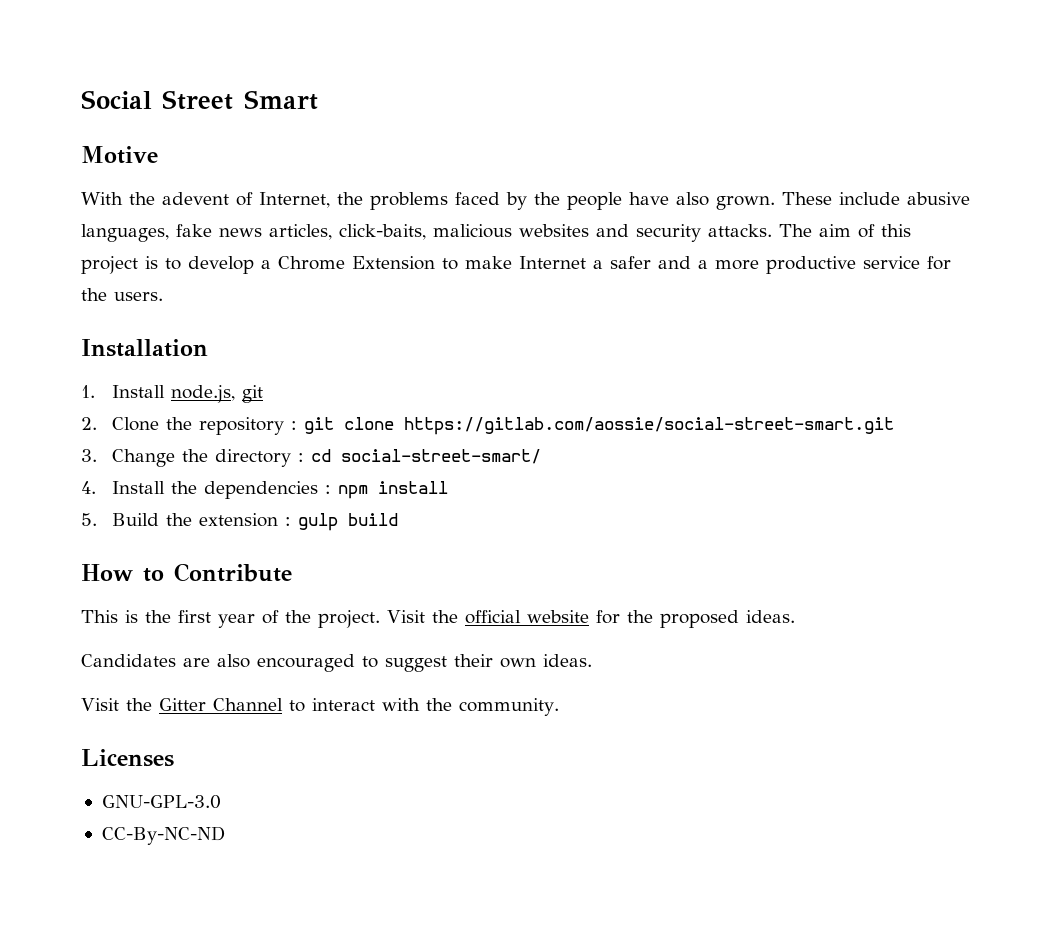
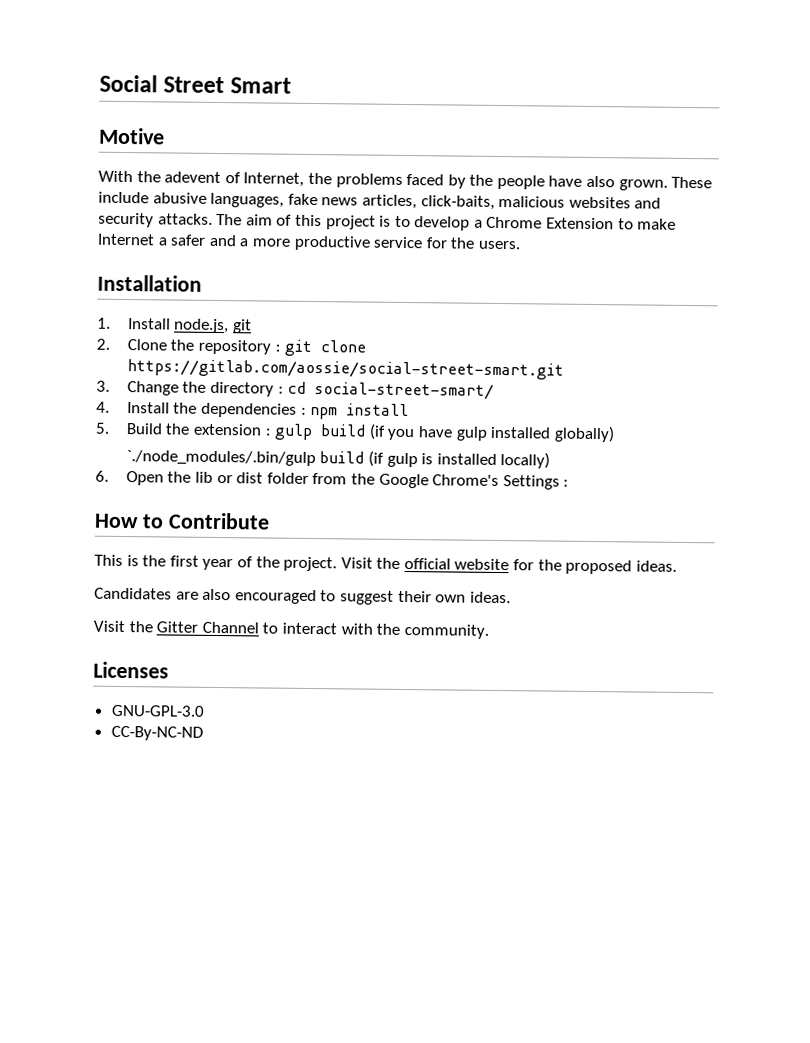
(399, 519) none -> [368,423,615,443] [125,450,551,469] [95,470,570,490] (if you have gulp installed globally) // `./node_modules/.bin/gulp build (if gulp is installed locally) // 6. Open the lib or dist folder from the Google Chrome's Settings :

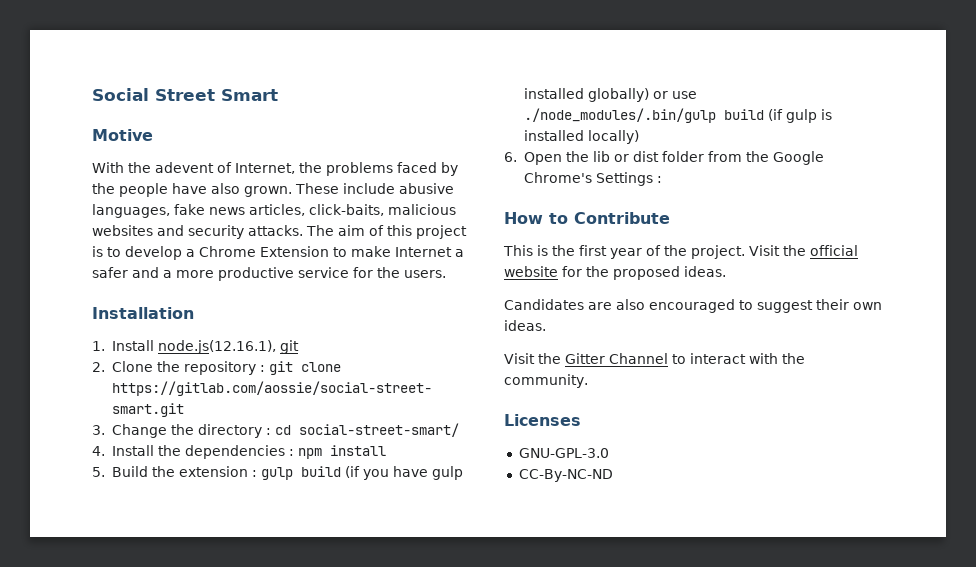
[173,318,230,334] node.js, -> [157,340,276,354] node.js(12.16.1),
[125,450,316,467] // `./node_modules/.bin/gulp -> [652,91,697,99] [523,108,716,123] or use ./node_modules/.bin/gulp

